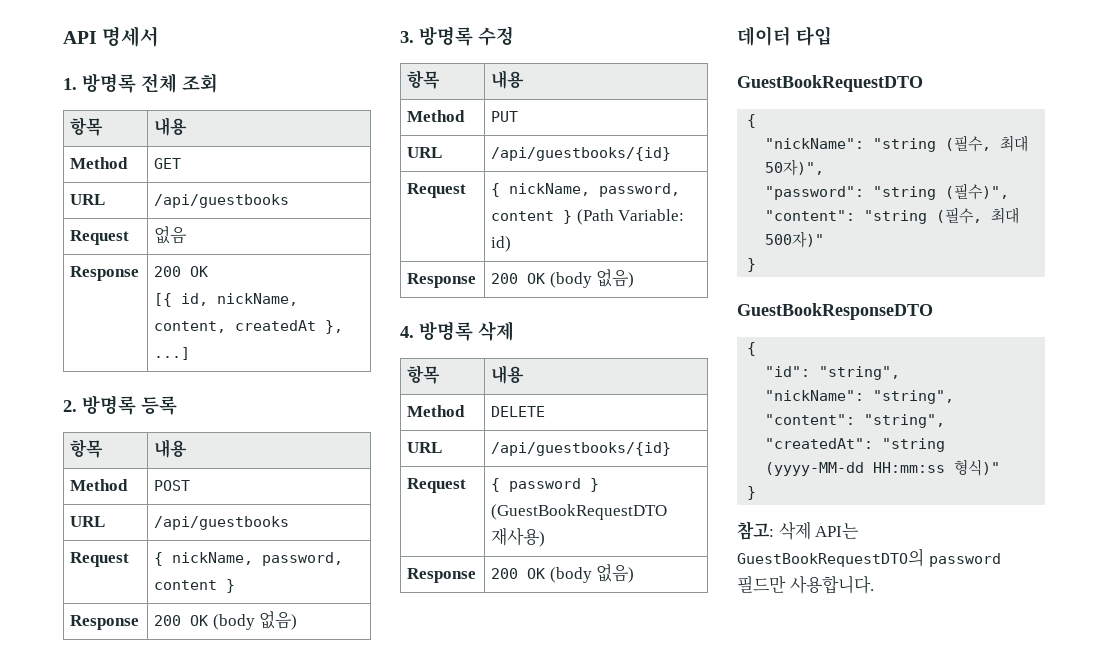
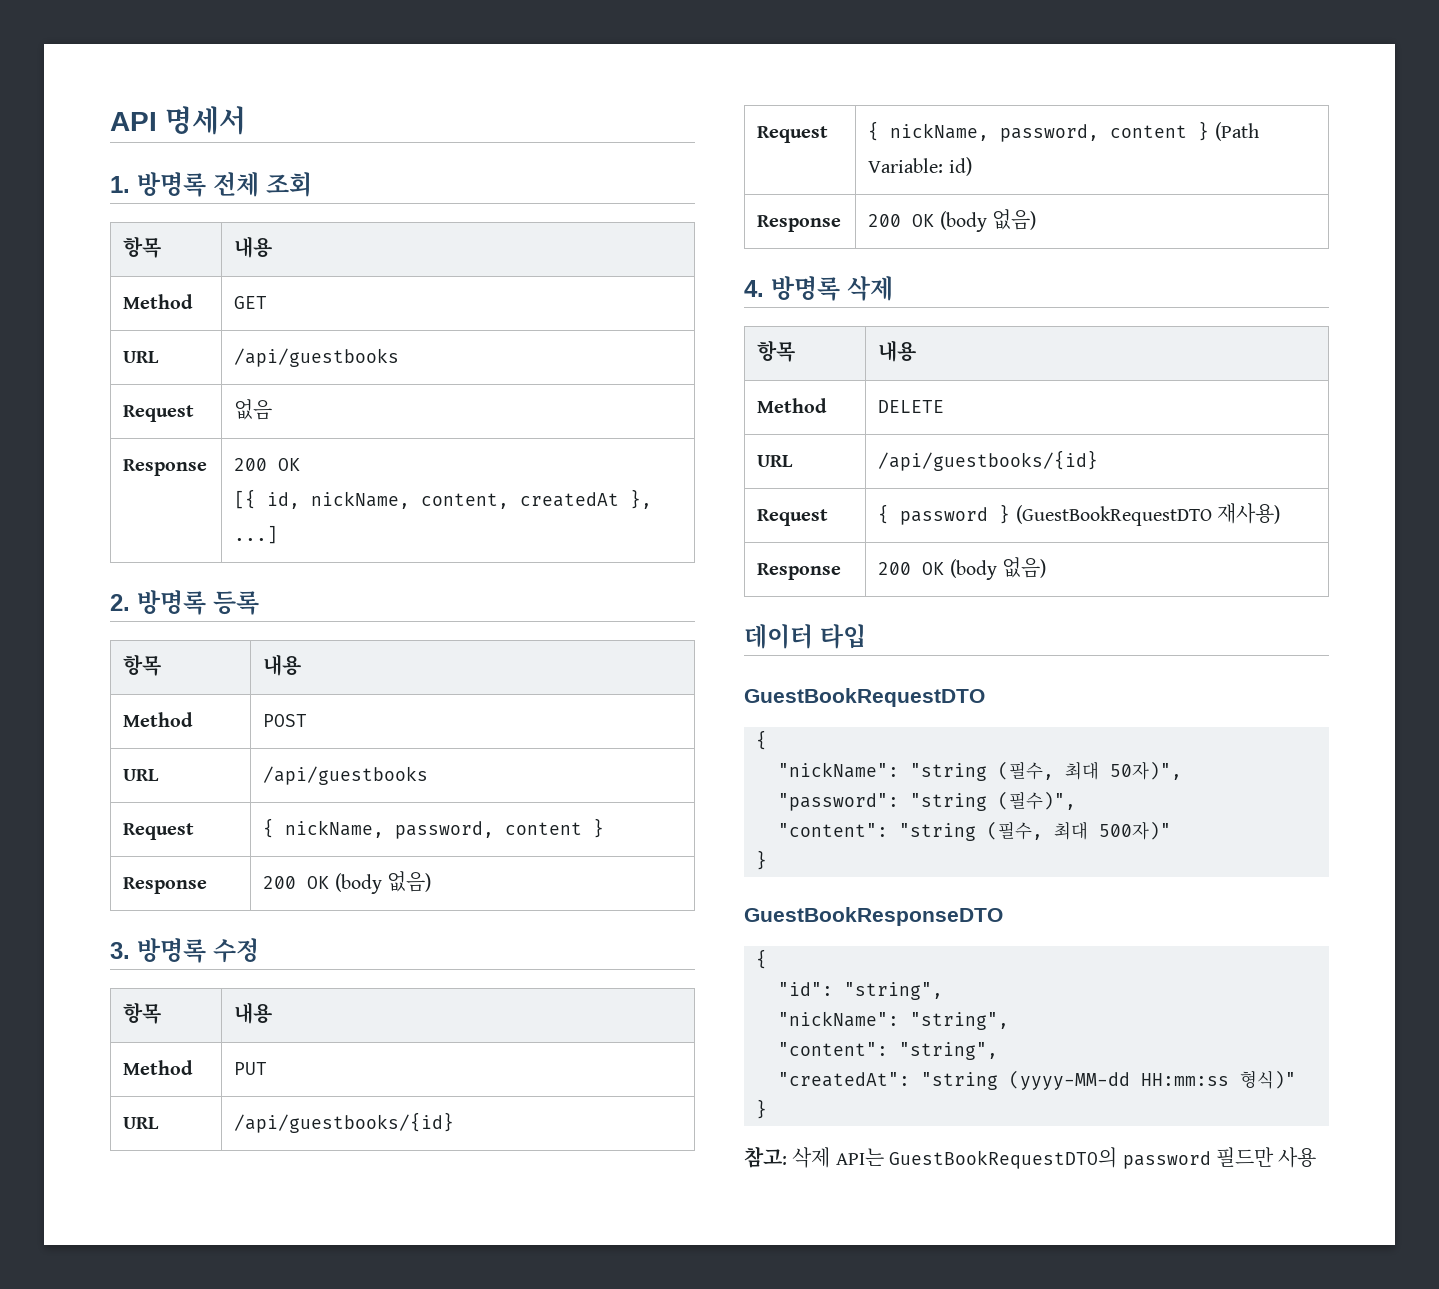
[789,575,874,594] 사용합니다. -> [1278,1147,1317,1168] 사용

